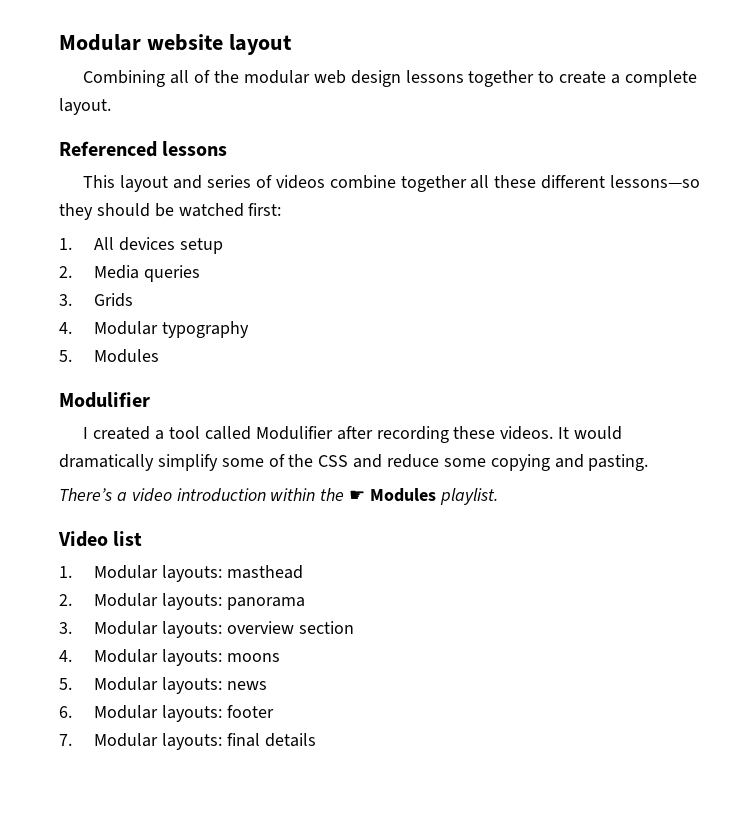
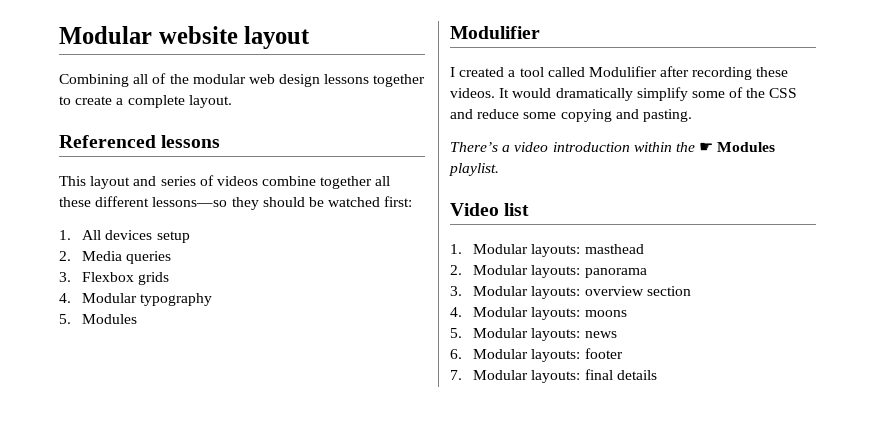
[94,293,134,307] Grids -> [82,272,170,285] Flexbox grids

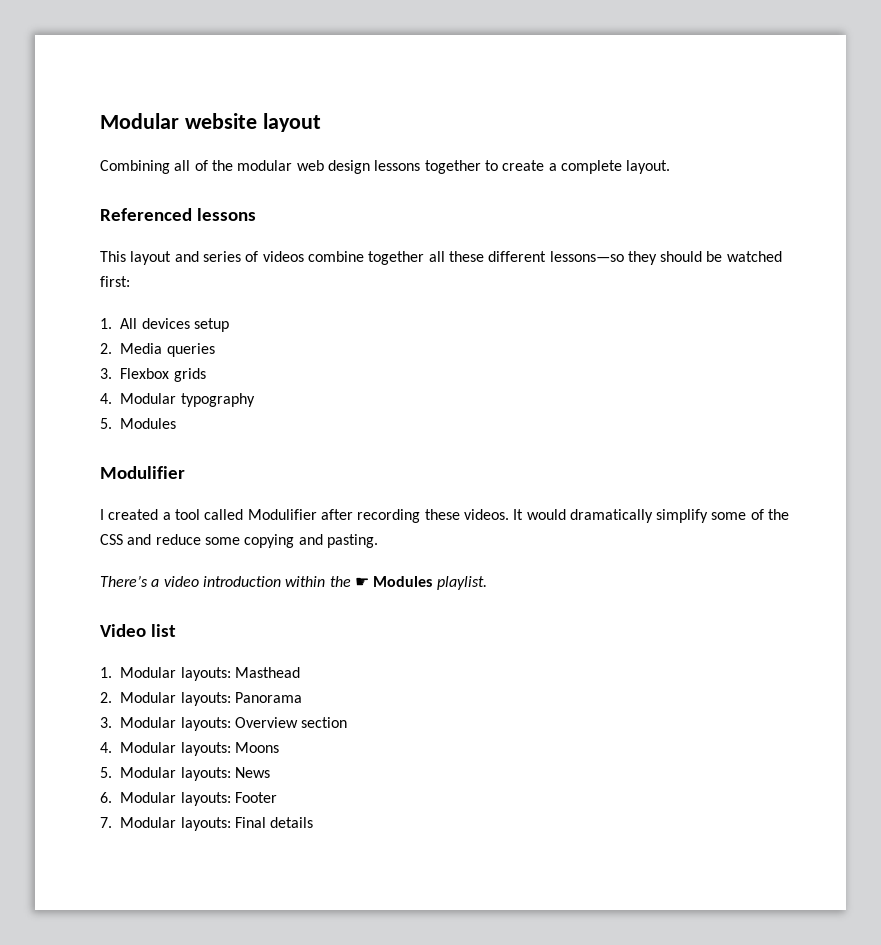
[584,244,644,254] masthead -> [235,667,301,678] Masthead
[584,268,647,278] panorama -> [235,692,303,703] Panorama
[584,286,644,296] overview -> [235,717,299,728] Overview
[584,310,627,317] moons -> [235,742,280,753] Moons
[584,331,617,338] news -> [235,767,271,778] News
[584,348,623,359] footer -> [235,792,278,803] Footer
[584,369,613,380] final -> [235,817,267,828] Final

